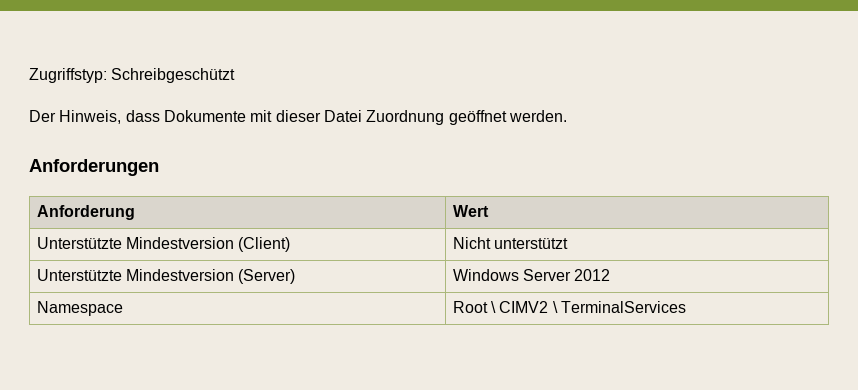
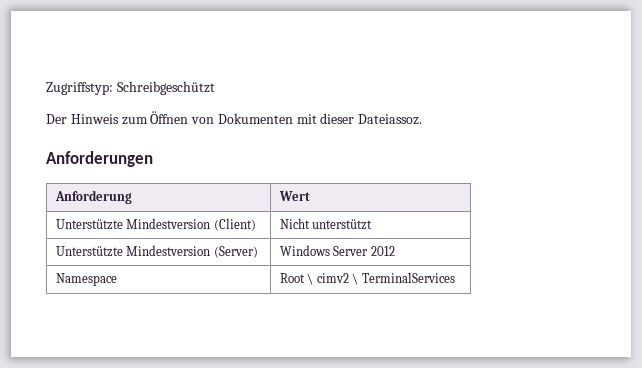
[59,110,567,125] Hinweis, dass Dokumente mit dieser Datei Zuordnung geöffnet werden. -> [70,111,423,125] Hinweis zum Öffnen von Dokumenten mit dieser Dateiassoz.
[499,301,549,313] CIMV2 -> [316,273,349,283] cimv2

